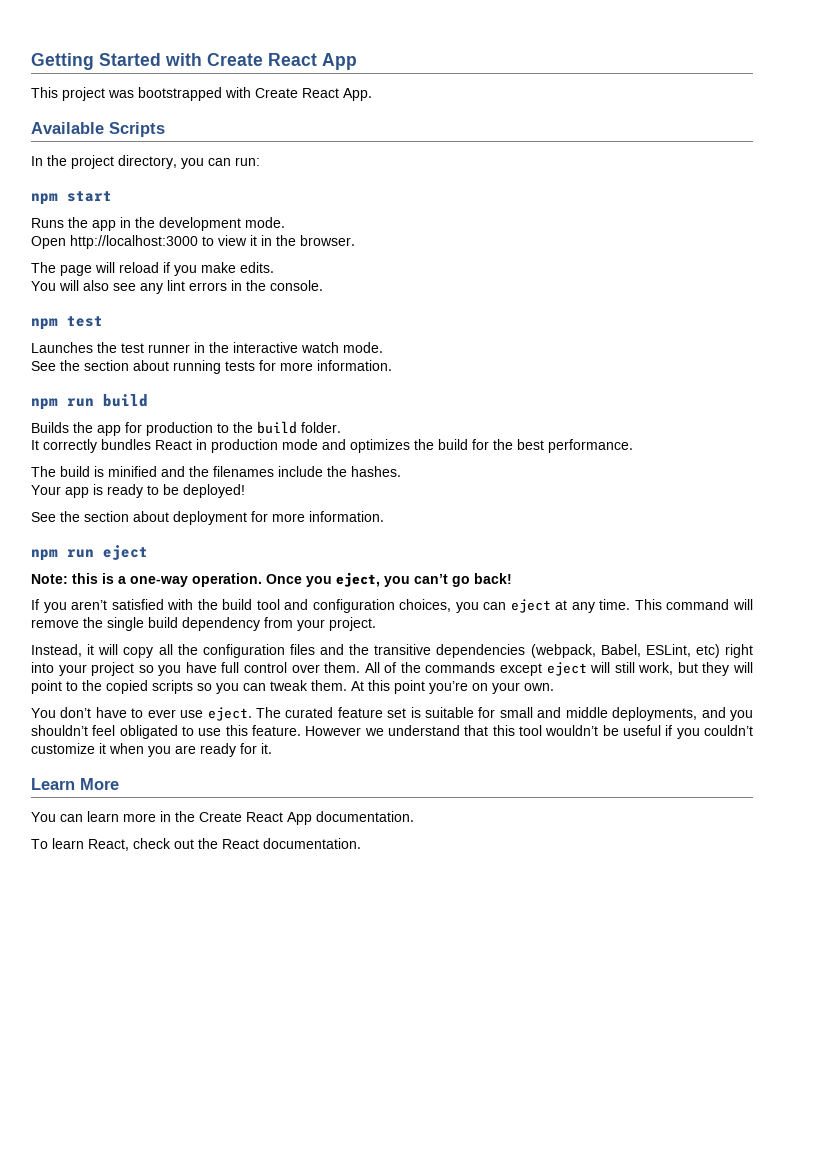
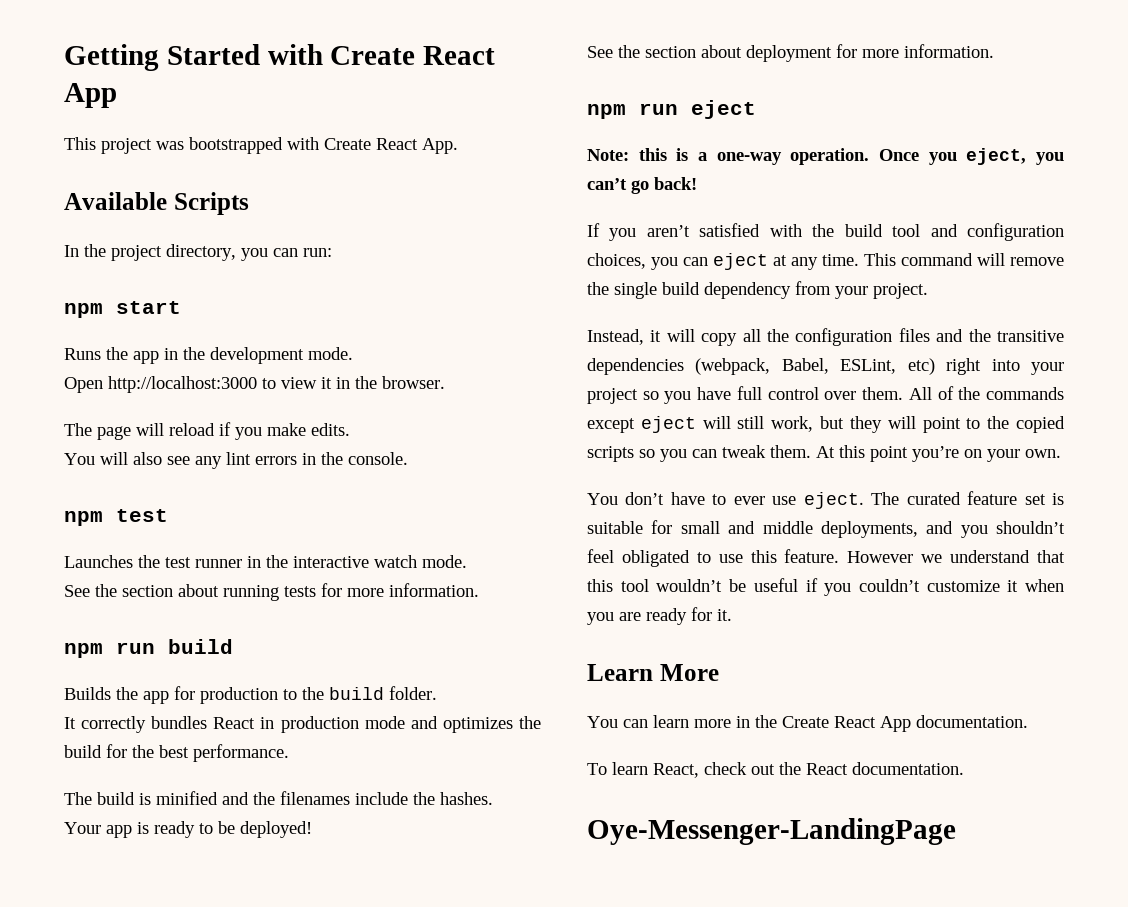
(361, 843) none -> [587,818,956,845] // Oye-Messenger-LandingPage

